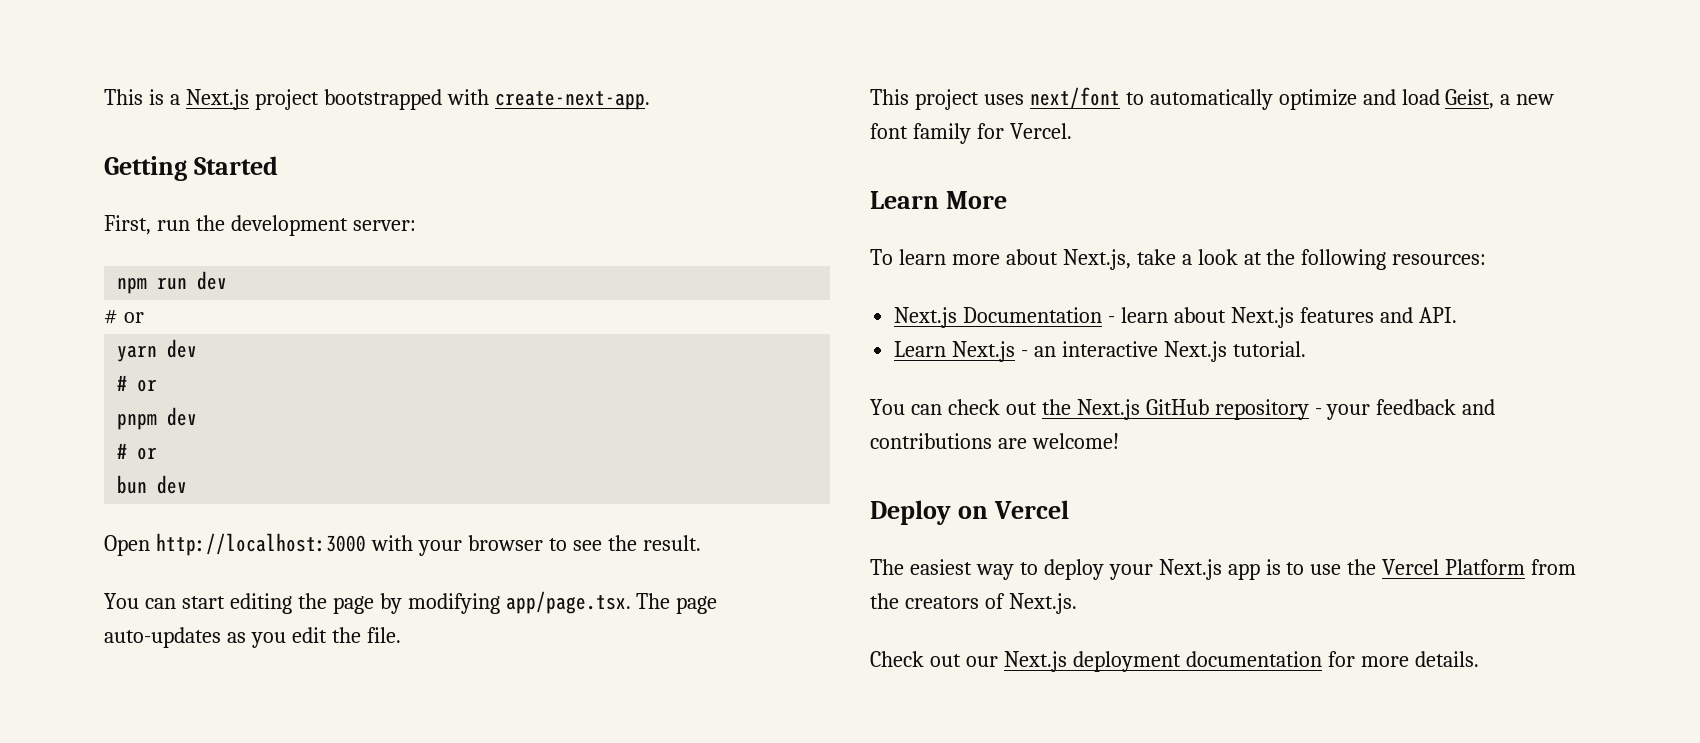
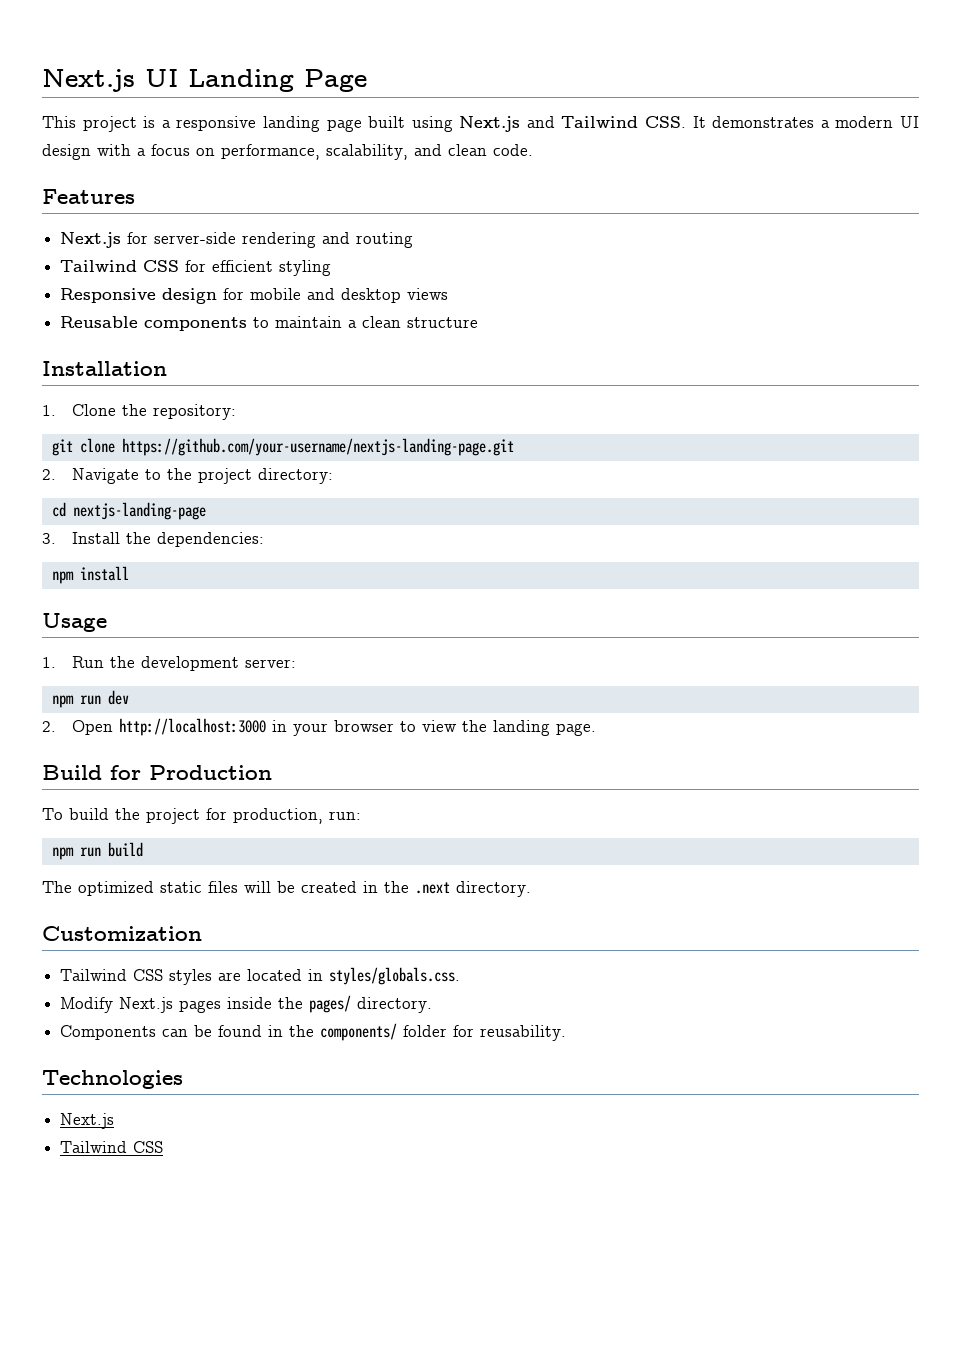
[104,89,650,110] [104,156,278,181] [104,215,190,235] This is a Next.js project bootstrapped with create-next-app. // Getting Started // First, run -> [42,69,367,92] [42,116,920,132] [42,144,533,160] [42,189,135,204] [60,232,414,248] [60,260,332,276] [60,288,449,304] [60,316,479,331] [42,361,167,376] [42,404,236,420] [51,438,514,456] [42,468,333,484] [51,502,206,520] [42,532,264,547] [51,566,129,584] [42,613,107,632] [42,656,104,668] Next.js UI Landing Page // This project is a responsive landing page built using Next.js and Tailwind CSS. It demonstrates a modern UI design with a focus on performance, scalability, and clean code. // Features // Next.js for server-side rendering and routing // Tailwind CSS for efficient styling // Responsive design for mobile and desktop views // Reusable components to maintain a clean structure // Installation // 1. Clone the repository: // git clone https://github.com/your-username/nextjs-landing-page.git // 2. Navigate to the project directory: // cd nextjs-landing-page // 3. Install the dependencies: // npm install // Usage // 1. Run
[104,309,144,324] [117,339,198,362] [117,375,158,392] [117,407,198,430] [117,443,158,460] [117,475,188,494] # or // yarn dev // # or // pnpm dev // # or // bun dev // -> [42,721,56,732] 2.
[370,535,413,551] with -> [271,720,287,732] in
[572,535,701,551] [104,591,718,614] [104,627,401,648] [870,87,1555,110] [870,123,1072,144] [870,191,1007,209] [870,249,1487,270] [894,307,1457,328] [894,341,1306,362] [870,399,1496,420] [870,433,1119,449] [870,500,1069,525] [870,559,1577,580] [870,593,1077,614] [870,651,1479,672] see the result. // You can start editing the page by modifying app/page.tsx. The page auto-updates as you edit the file. // This project uses next/font to automatically optimize and load Geist, a new font family for Vercel. // Learn More // To learn more about Next.js, take a look at the following resources: // Next.js Documentation - learn about Next.js features and API. // Learn Next.js - an interactive Next.js tutorial. // You can check out the Next.js GitHub repository - your feedback and contributions are welcome! // Deploy on Vercel // The easiest way to deploy your Next.js app is to use the Vercel Platform from the creators of Next.js. // Check out our Next.js deployment documentation for more details. -> [421,720,596,736] [42,765,272,780] [42,808,361,824] [51,842,143,860] [42,881,531,897] [42,926,202,941] [60,967,461,985] [60,995,433,1013] [60,1023,567,1041] [42,1070,183,1089] [60,1113,115,1129] [60,1141,164,1153] view the landing page. // Build for Production // To build the project for production, run: // npm run build // The optimized static files will be created in the .next directory. // Customization // Tailwind CSS styles are located in styles/globals.css. // Modify Next.js pages inside the pages/ directory. // Components can be found in the components/ folder for reusability. // Technologies // Next.js // Tailwind CSS

